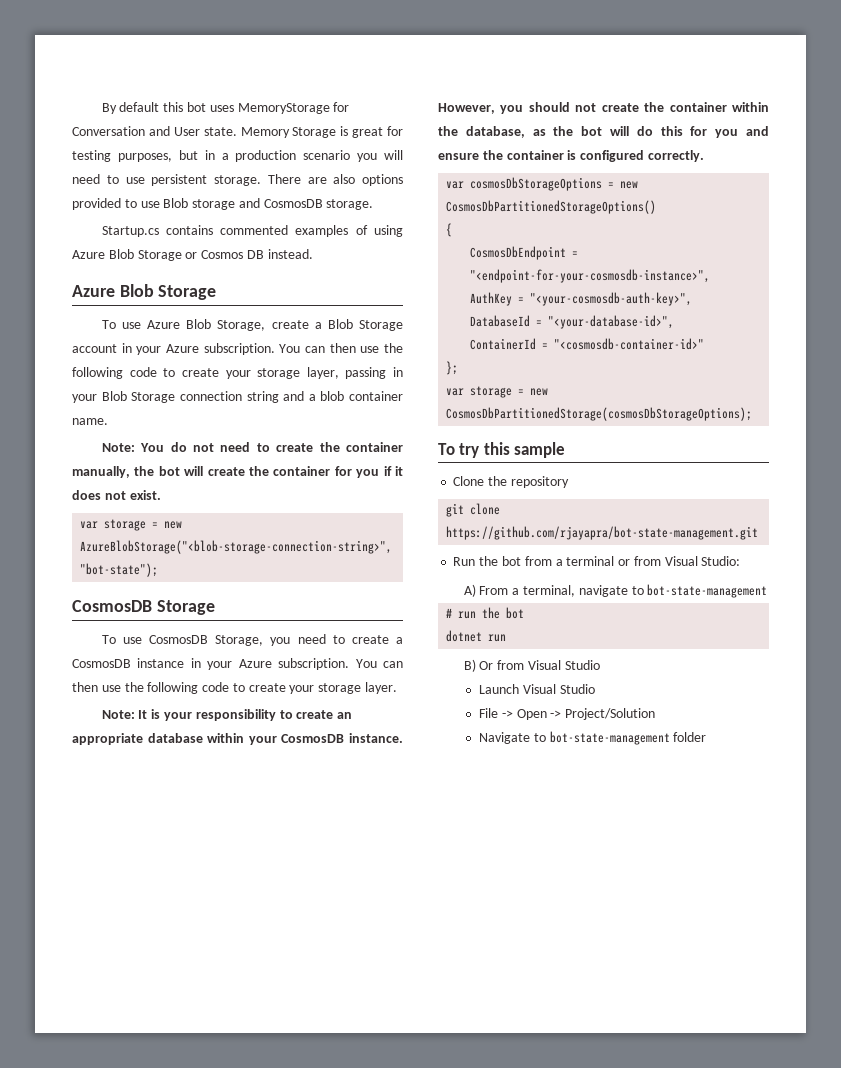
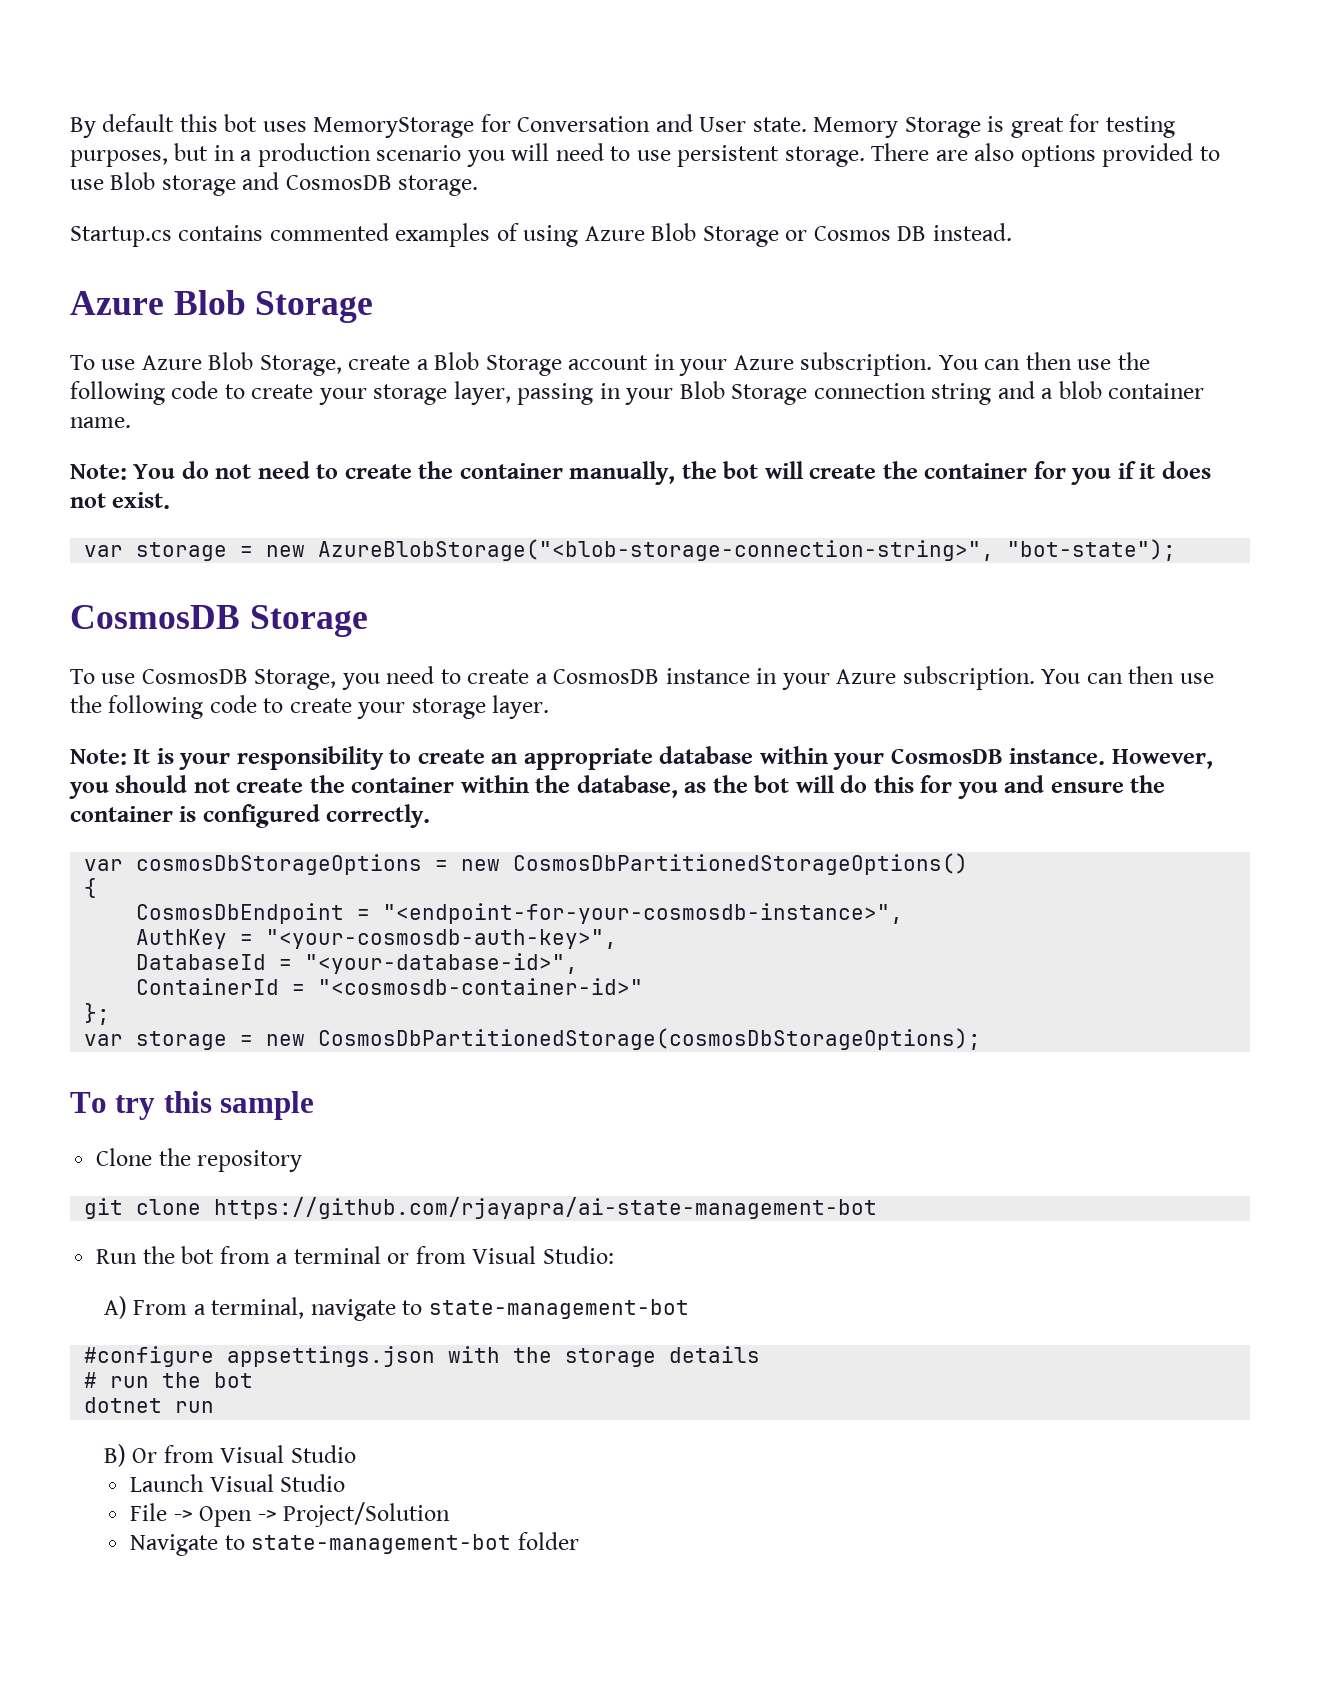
[446,526,759,540] https://github.com/rjayapra/bot-state-management.git -> [214,1197,878,1219] https://github.com/rjayapra/ai-state-management-bot
[647,584,768,598] bot-state-management -> [428,1299,689,1319] [84,1346,761,1367] state-management-bot // #configure appsettings.json with the storage details
[549,731,670,745] bot-state-management -> [251,1534,512,1554] state-management-bot

